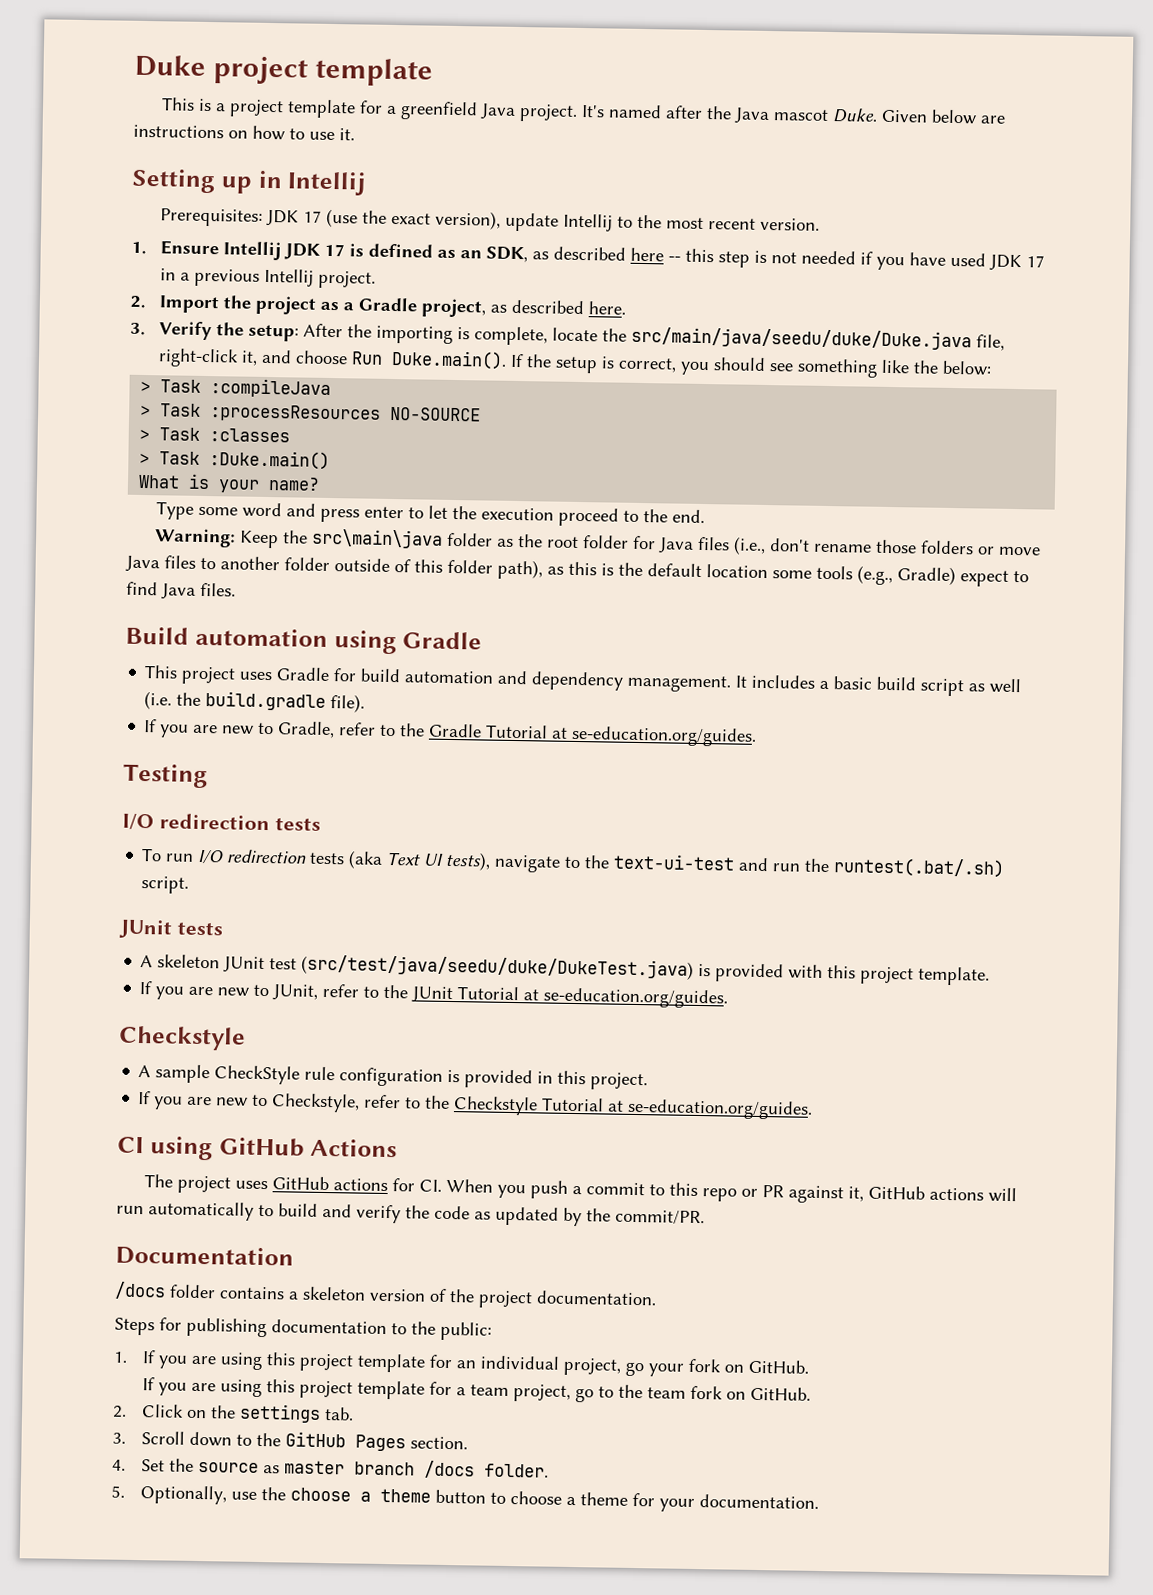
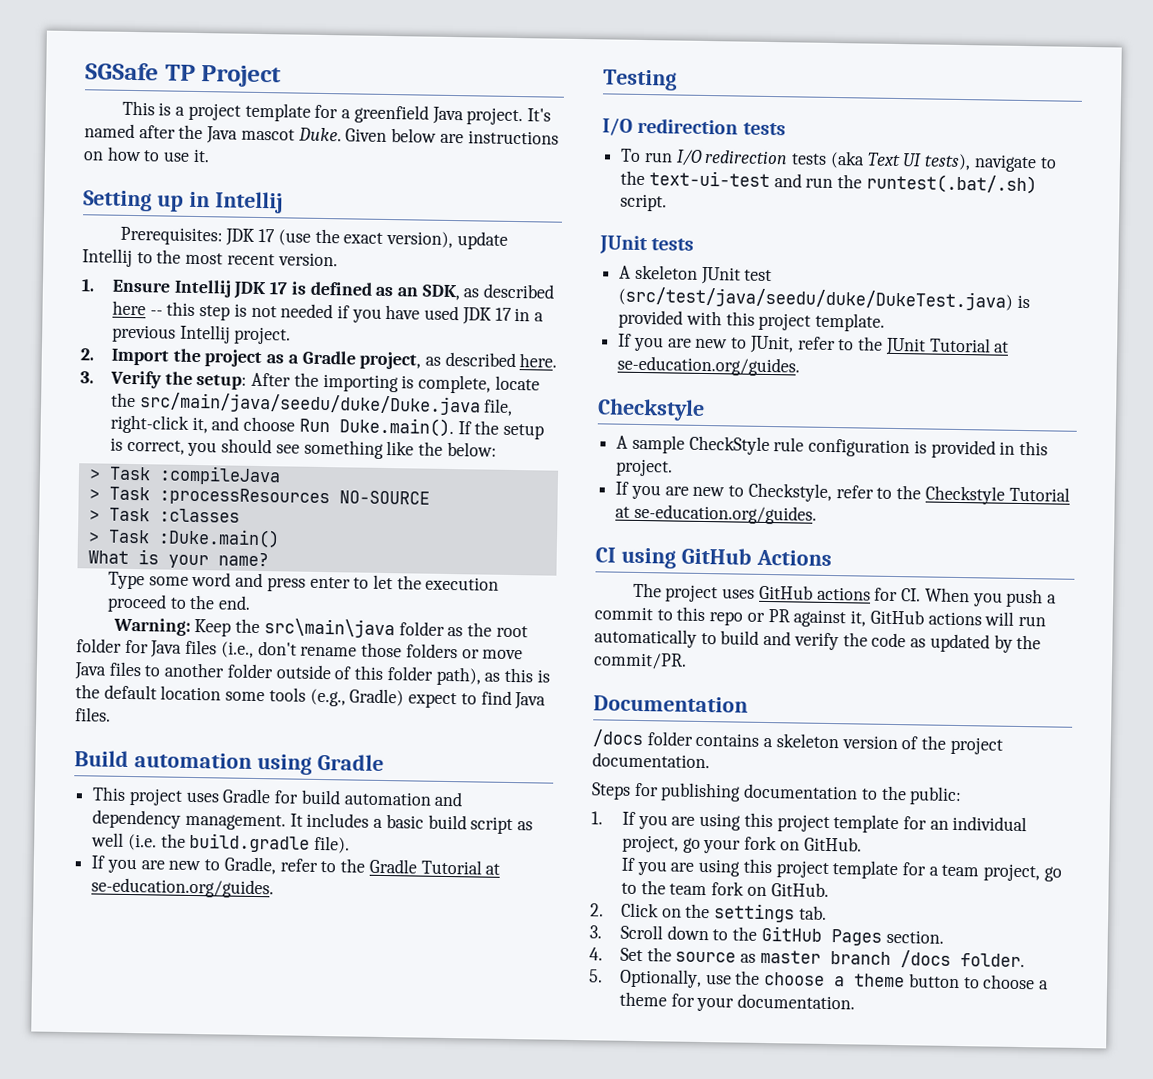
[134,54,433,87] Duke project template -> [85,62,283,88] SGSafe TP Project

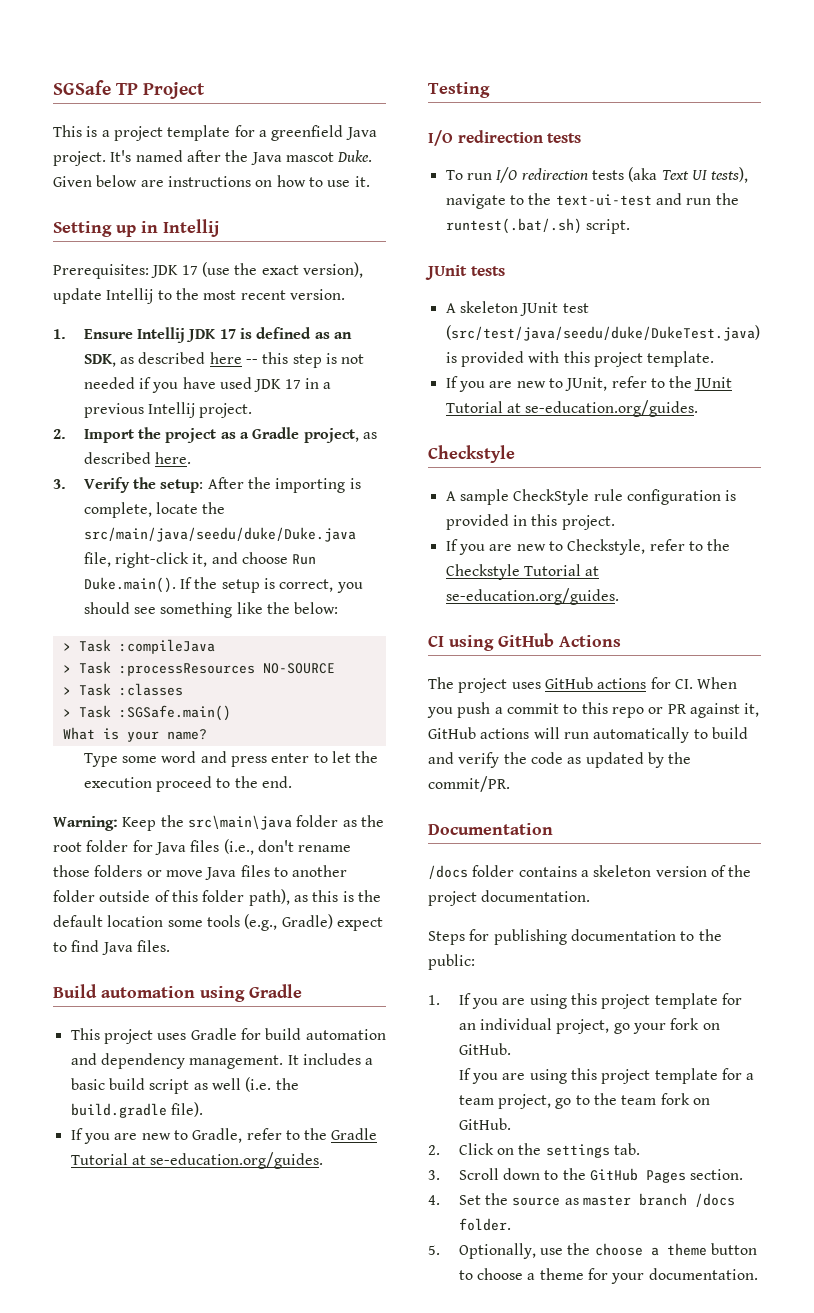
[157,528,280,549] :Duke.main() -> [118,705,231,721] :SGSafe.main()

